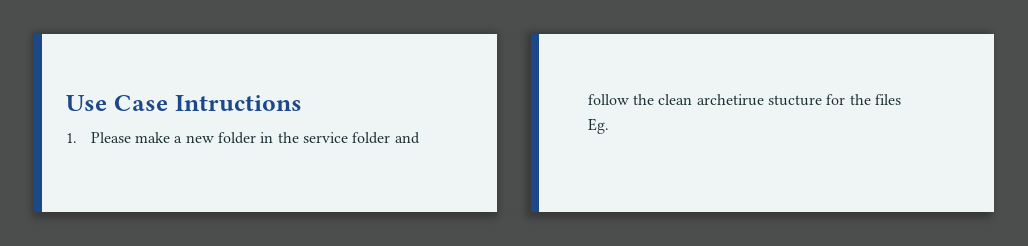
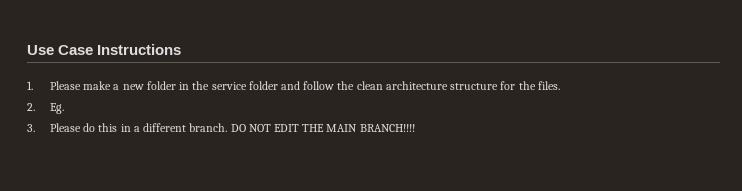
[174,95,302,111] Intructions -> [97,44,182,55] Instructions
[696,94,901,106] [587,118,609,134] archetirue stucture for the files Eg. -> [385,81,560,90] [27,103,64,114] [27,123,415,132] architecture structure for the files. // 2. Eg. // 3. Please do this in a different branch. DO NOT EDIT THE MAIN BRANCH!!!!

